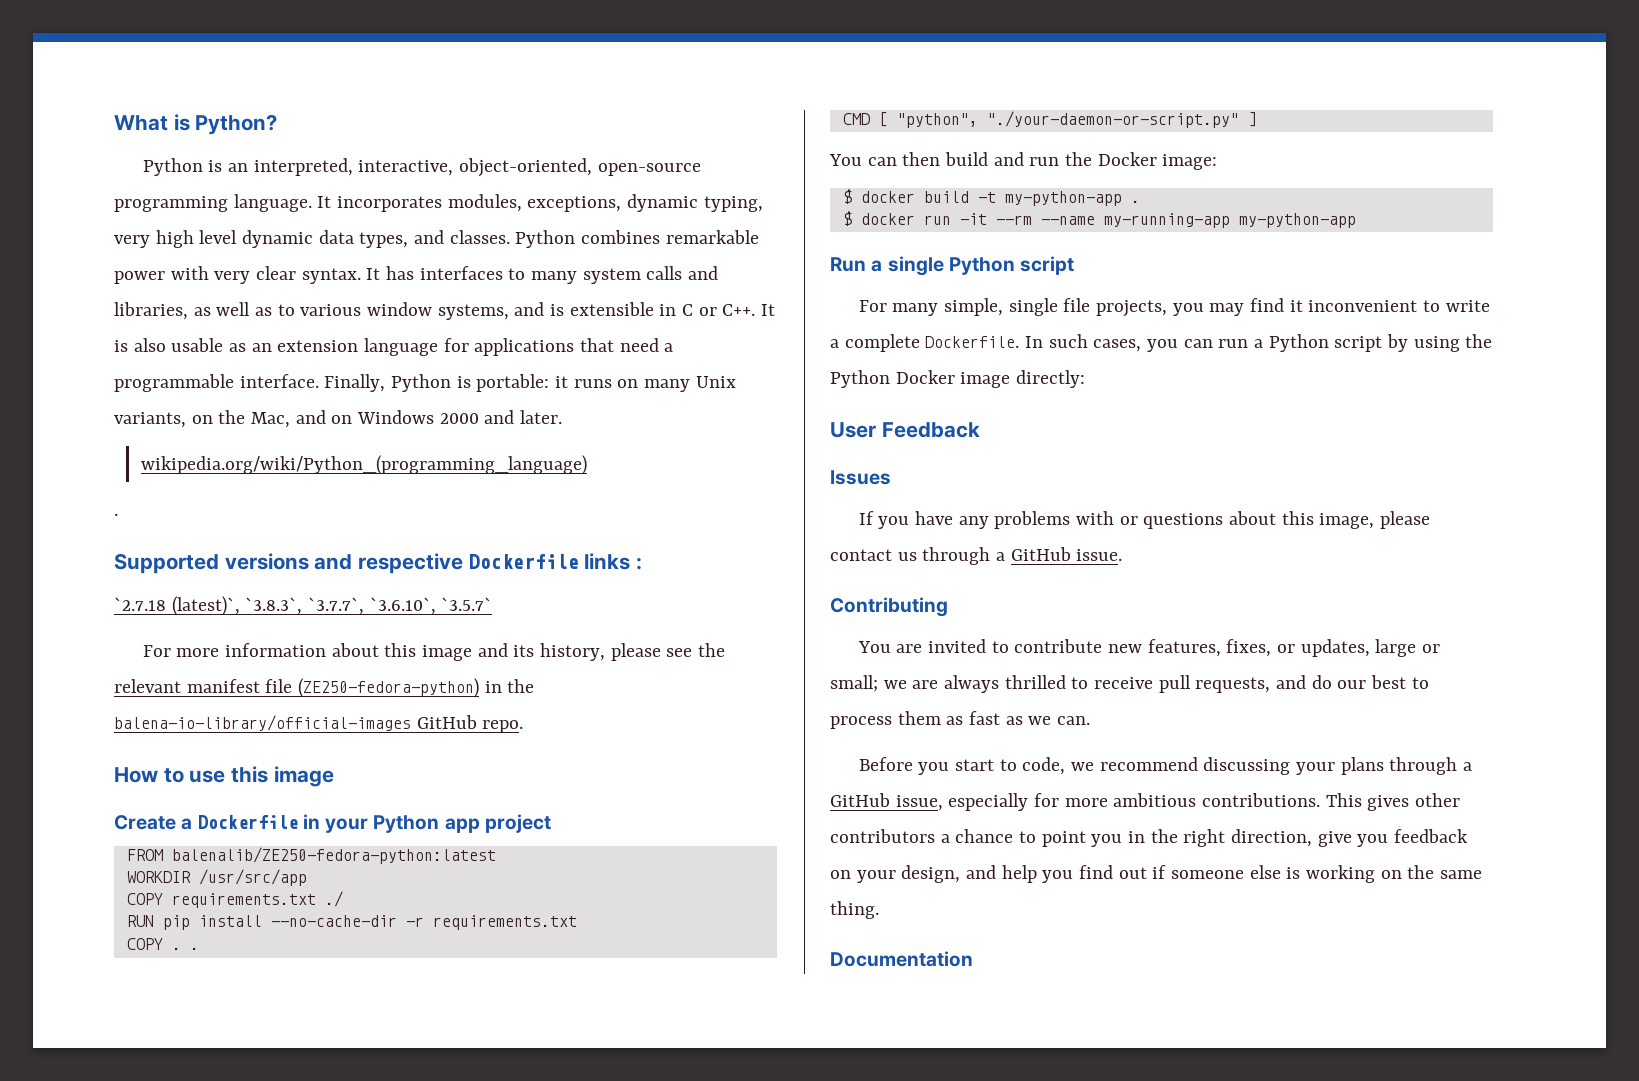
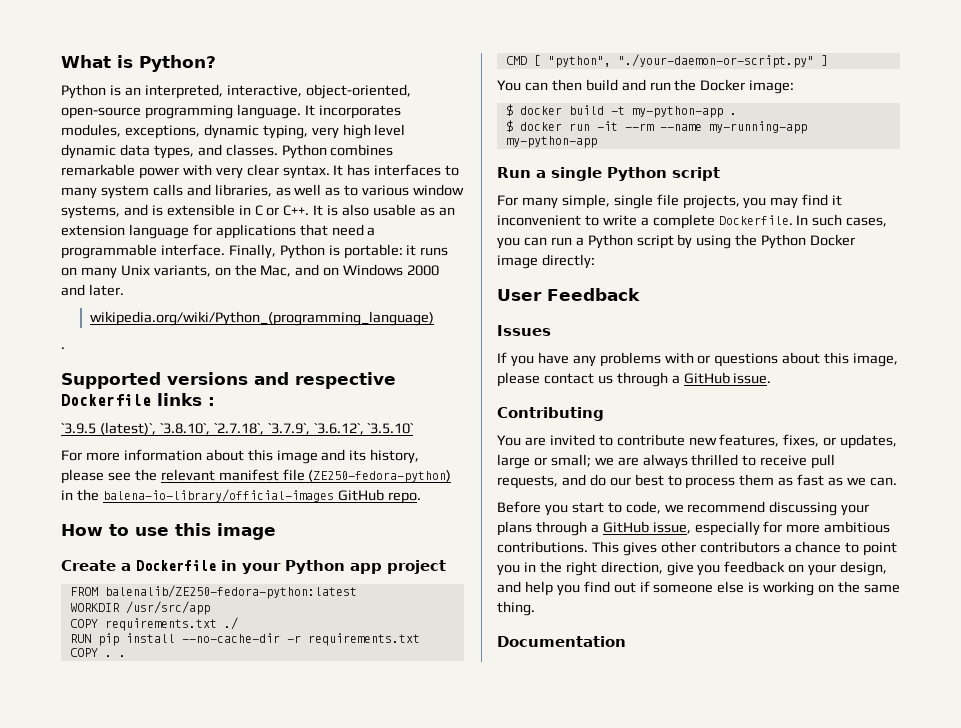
[114,596,493,616] `2.7.18 (latest)`, `3.8.3`, `3.7.7`, `3.6.10`, `3.5.7` -> [61,422,415,435] `3.9.5 (latest)`, `3.8.10`, `2.7.18`, `3.7.9`, `3.6.12`, `3.5.10`

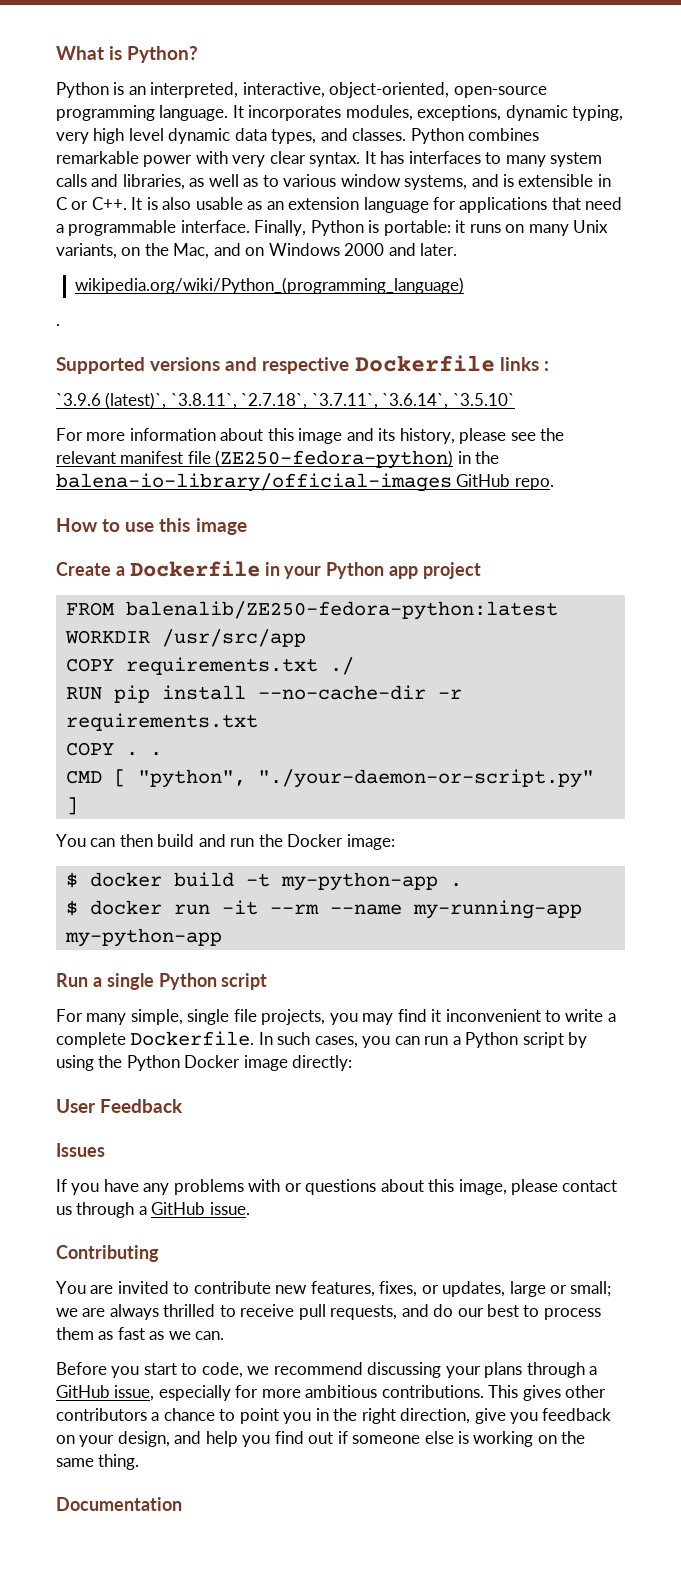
[61,422,364,435] `3.9.5 (latest)`, `3.8.10`, `2.7.18`, `3.7.9`, `3.6.12`, -> [56,392,449,409] `3.9.6 (latest)`, `3.8.11`, `2.7.18`, `3.7.11`, `3.6.14`,

